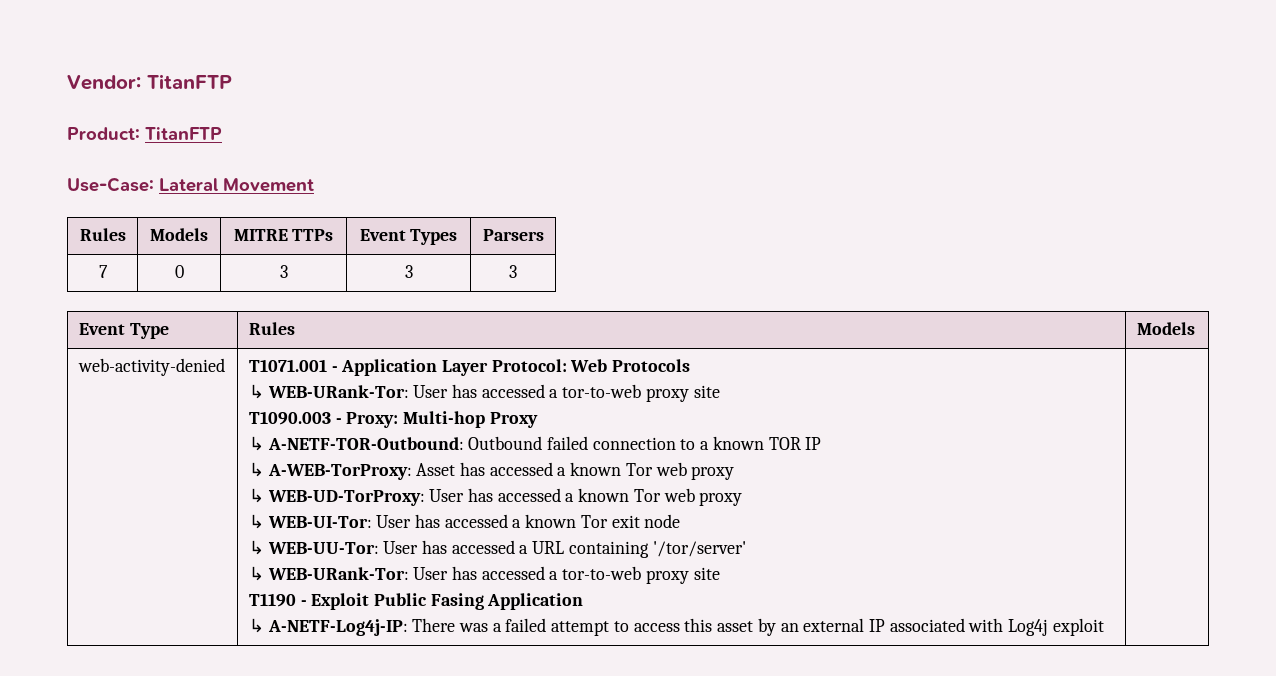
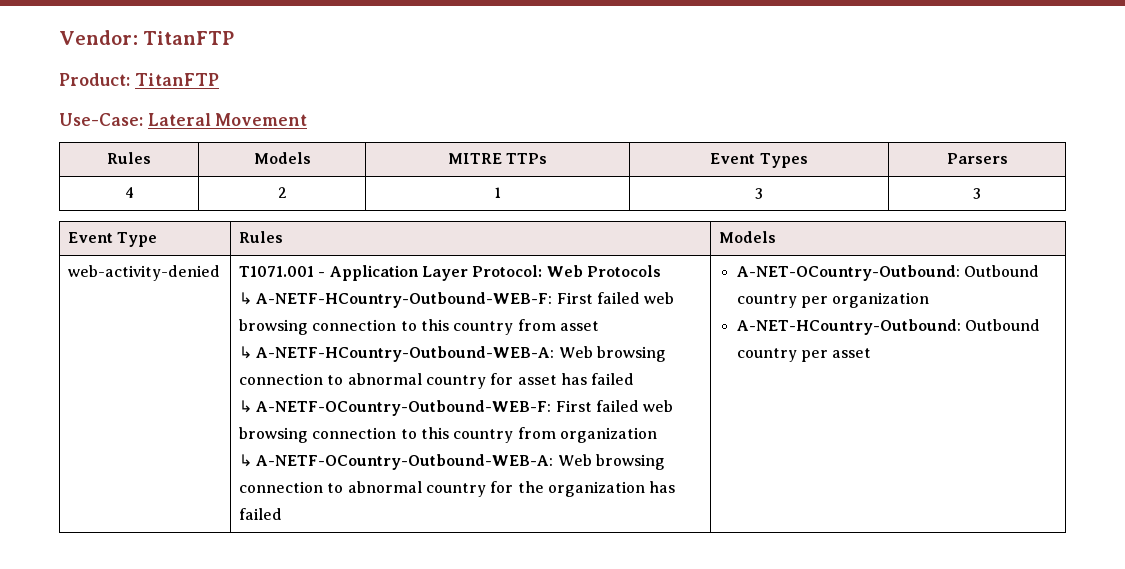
[98,265,108,278] [174,265,184,278] [279,265,288,278] 7 | 0 | 3 -> [124,187,134,198] [277,187,287,198] [494,187,501,198] 4 | 2 | 1
[267,384,720,402] [248,411,538,428] [248,436,822,451] [248,462,735,480] [248,488,743,506] [248,514,681,529] [248,540,746,558] [248,566,720,584] [248,593,584,610] [248,618,1104,636] WEB-URank-Tor: User has accessed a tor-to-web proxy site // T1090.003 - Proxy: Multi-hop Proxy // ↳ A-NETF-TOR-Outbound: Outbound failed connection to a known TOR IP // ↳ A-WEB-TorProxy: Asset has accessed a known Tor web proxy // ↳ WEB-UD-TorProxy: User has accessed a known Tor web proxy // ↳ WEB-UI-Tor: User has accessed a known Tor exit node // ↳ WEB-UU-Tor: User has accessed a URL containing '/tor/server' // ↳ WEB-URank-Tor: User has accessed a tor-to-web proxy site // T1190 - Exploit Public Fasing Application // ↳ A-NETF-Log4j-IP: There was a failed attempt to access this asset by an external IP associated with Log4j exploit | -> [256,292,675,308] [239,319,600,335] [239,346,667,362] [239,373,635,389] [239,400,674,416] [239,427,658,443] [239,454,666,470] [239,481,676,497] [239,508,283,520] [736,265,1040,281] [736,292,930,308] [736,319,1041,335] [736,348,872,362] A-NETF-HCountry-Outbound-WEB-F: First failed web browsing connection to this country from asset // ↳ A-NETF-HCountry-Outbound-WEB-A: Web browsing connection to abnormal country for asset has failed // ↳ A-NETF-OCountry-Outbound-WEB-F: First failed web browsing connection to this country from organization // ↳ A-NETF-OCountry-Outbound-WEB-A: Web browsing connection to abnormal country for the organization has failed | A-NET-OCountry-Outbound: Outbound country per organization // A-NET-HCountry-Outbound: Outbound country per asset

